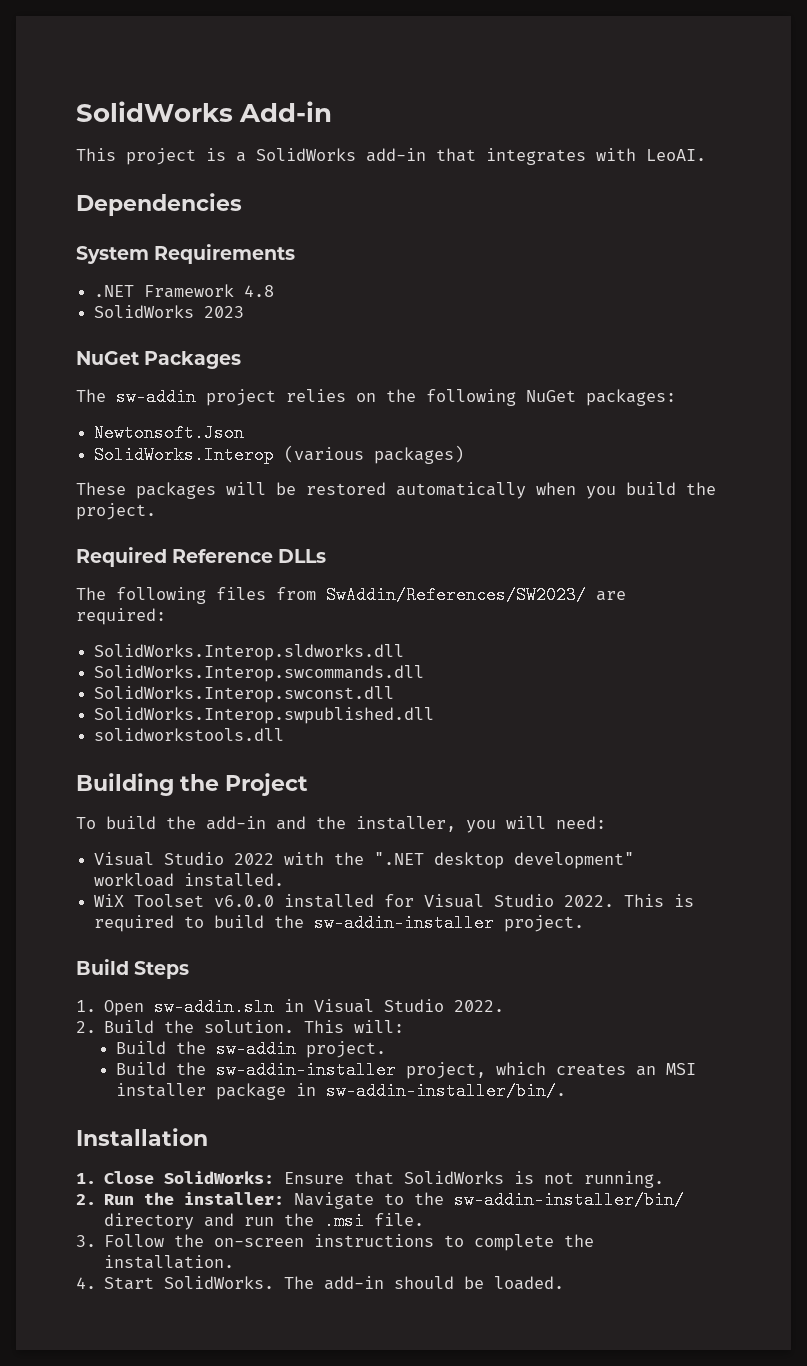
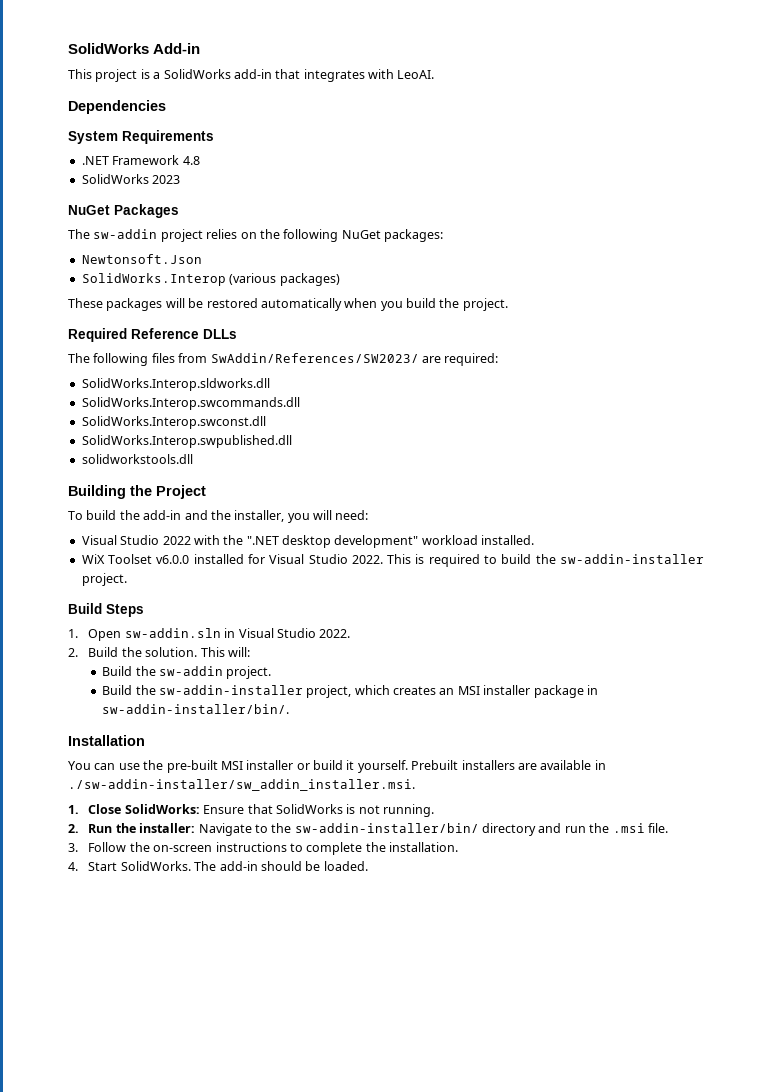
(208, 1137) none -> [68,760,606,773] [68,779,415,791] // You can use the pre-built MSI installer or build it yourself. Prebuilt installers are available in ./sw-addin-installer/sw_addin_installer.msi.

